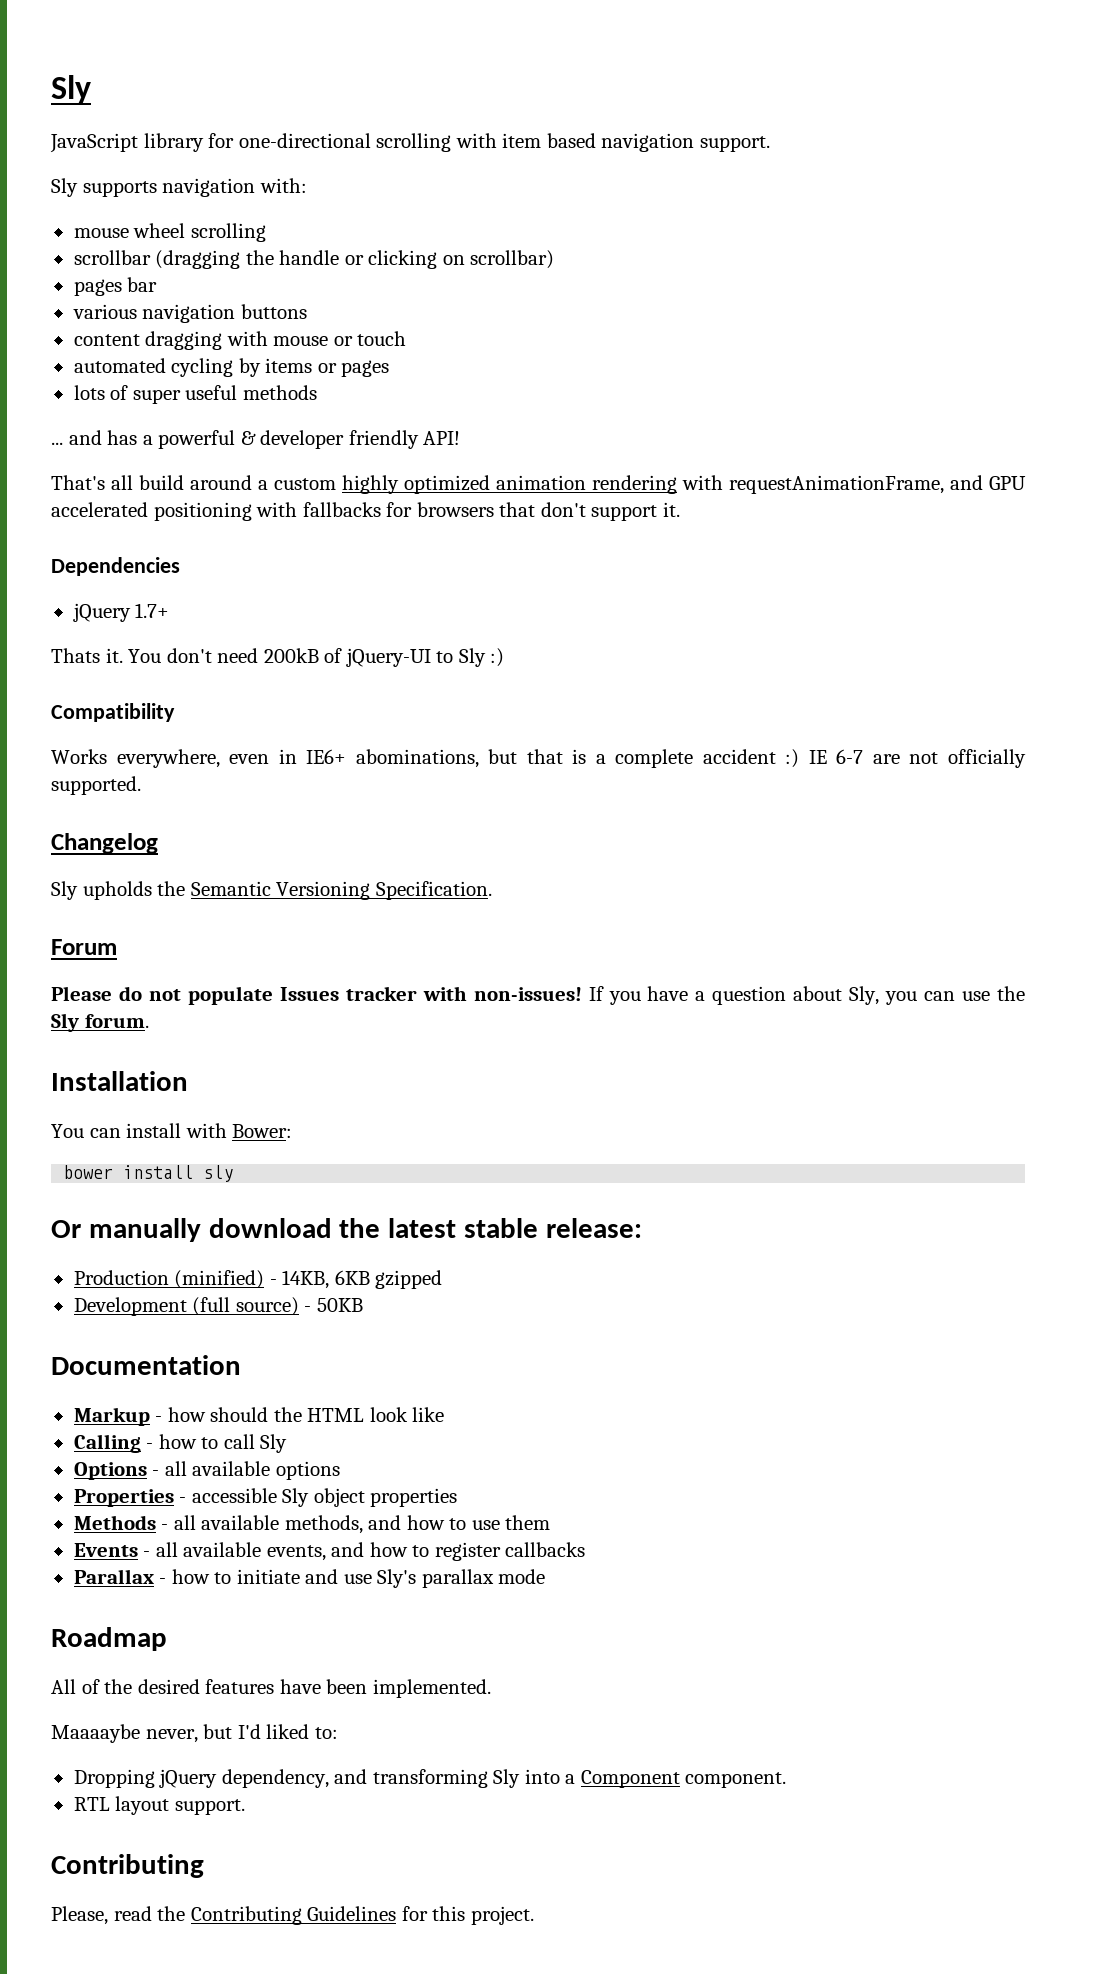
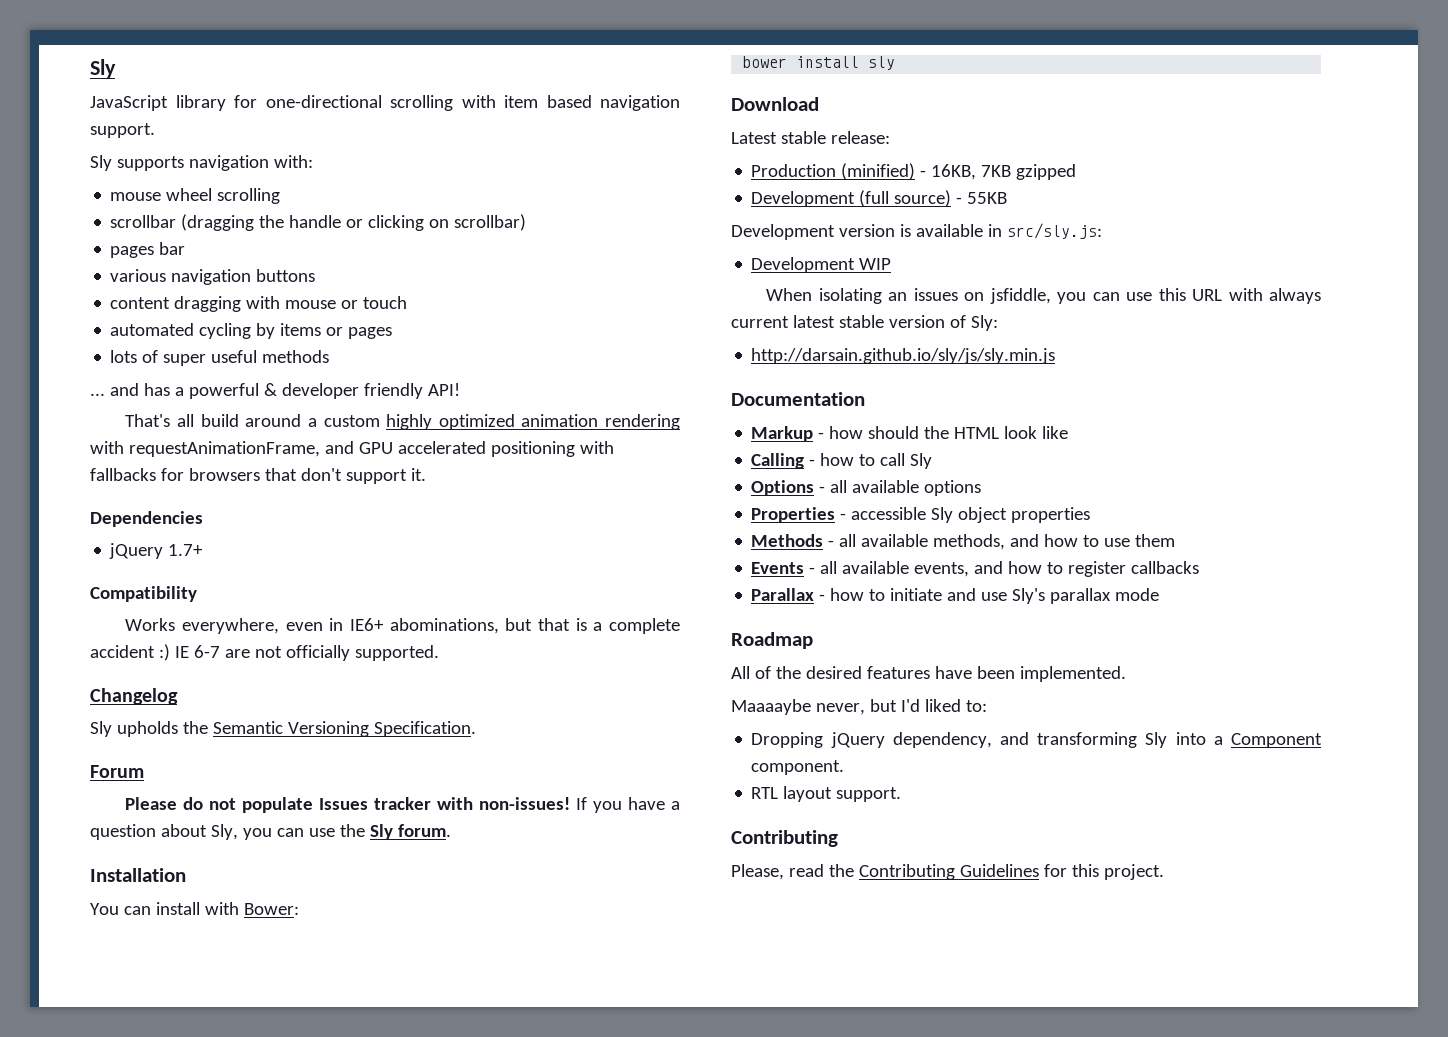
[51,648,505,667] // Thats it. You don't need 200kB of jQuery-UI to Sly :) -> (204, 550) none
[51,1218,457,1242] Or manually download the latest -> [731,97,819,111] [731,132,777,144] Download // Latest
[282,1270,370,1289] 14KB, 6KB -> [931,164,1012,180] 16KB, 7KB
[316,1298,363,1312] 50KB -> [967,192,1008,204] [731,223,1102,240] [751,257,892,273] [766,288,1321,304] [731,315,998,331] [751,348,1056,364] 55KB // Development version is available in src/sly.js: // Development WIP // When isolating an issues on jsfiddle, you can use this URL with always current latest stable version of Sly: // http://darsain.github.io/sly/js/sly.min.js

